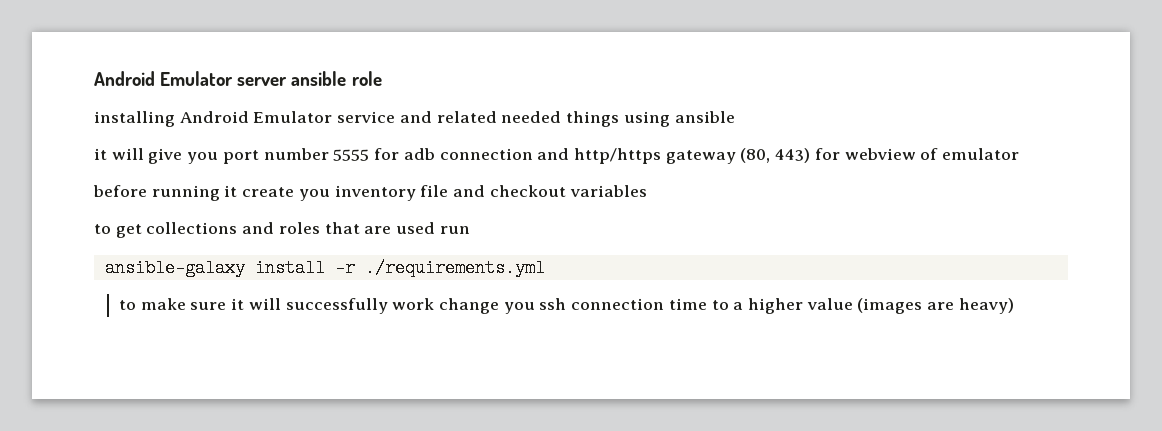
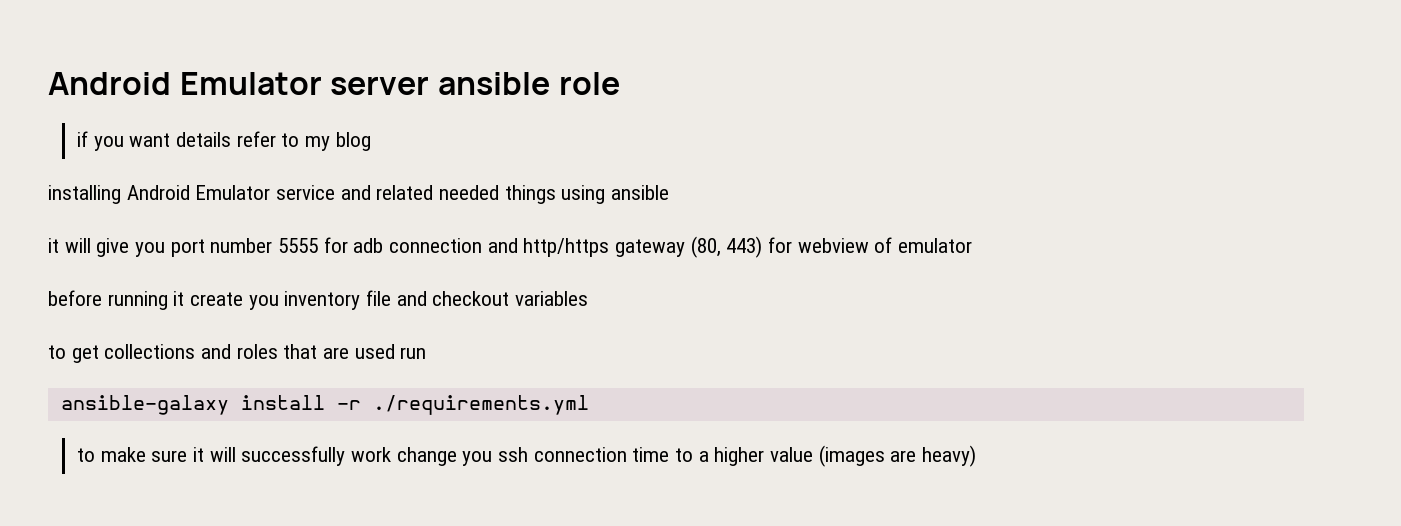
(382, 78) none -> [76,131,371,151] // if you want details refer to my blog

